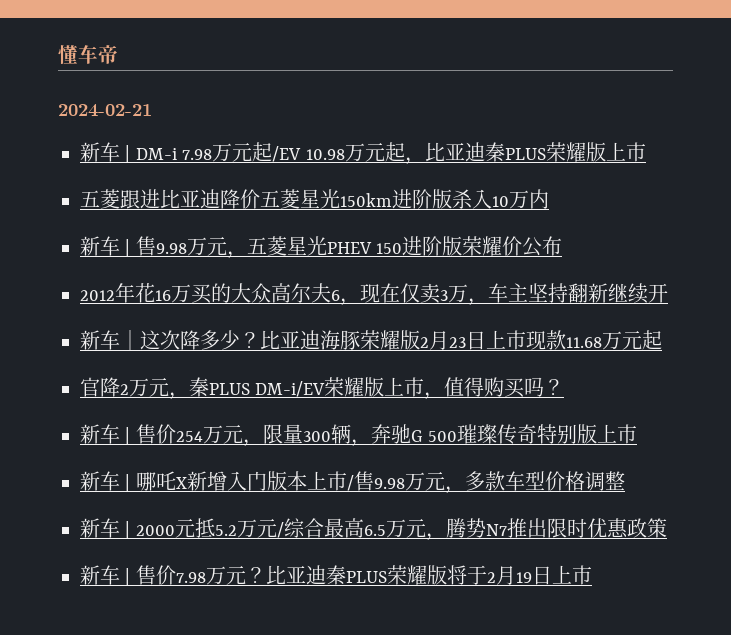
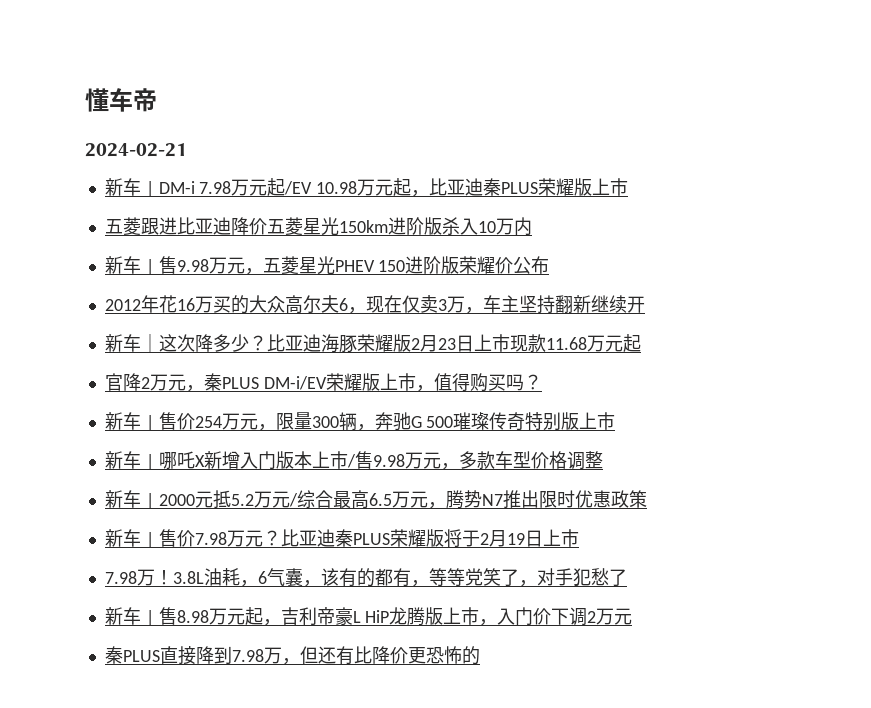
(592, 575) none -> [104,568,627,587] [104,607,633,626] [104,646,480,665] // 7.98万！3.8L油耗，6气囊，该有的都有，等等党笑了，对手犯愁了 // 新车 | 售8.98万元起，吉利帝豪L HiP龙腾版上市，入门价下调2万元 // 秦PLUS直接降到7.98万，但还有比降价更恐怖的

